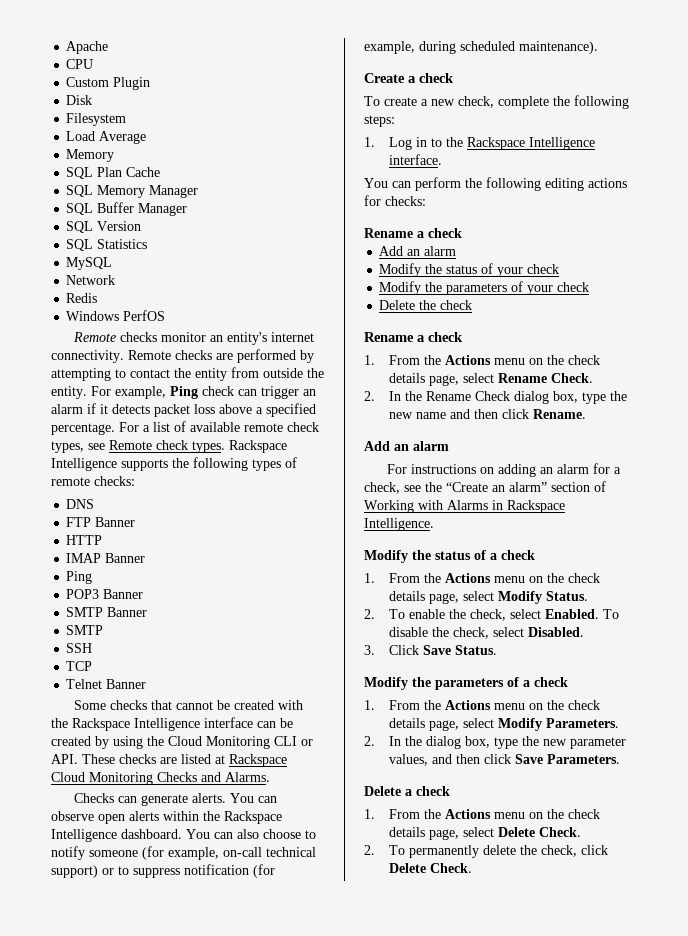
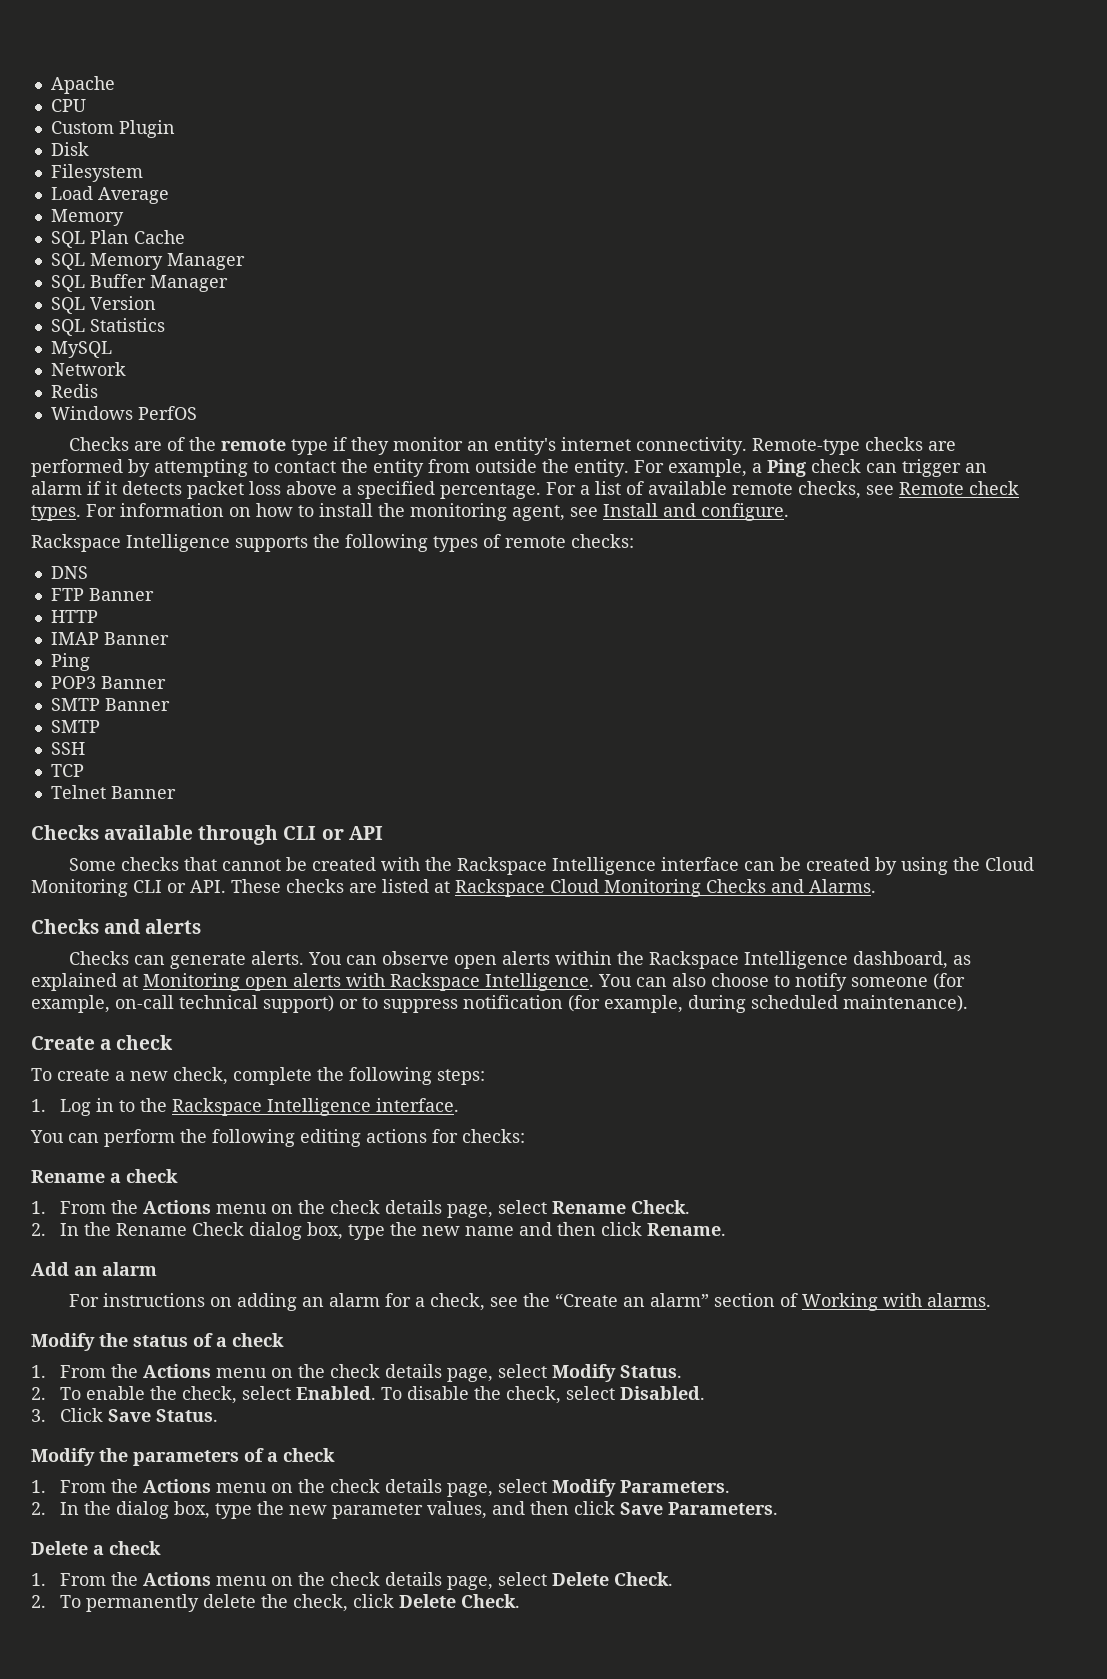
[73,332,158,342] Remote checks -> [69,437,390,455] Checks are of the remote type if they
[128,350,171,360] Remote -> [752,438,861,455] Remote-type
(166, 392) none -> [752,463,762,473] a
[287,422,319,432] [51,441,84,453] check types, -> [798,481,861,499] checks,
(225, 447) none -> [86,503,789,521] For information on how to install the monitoring agent, see Install and configure. //
(147, 684) none -> [31,825,383,845] // Checks available through CLI or API
(270, 777) none -> [31,919,202,934] // Checks and alerts
[121,829,182,839] dashboard. -> [853,951,972,969] [31,973,594,991] dashboard, as explained at Monitoring open alerts with Rackspace Intelligence.
[379,246,457,256] [379,263,560,277] [379,281,590,295] [379,300,473,310] [364,332,463,342] // Add an alarm // Modify the status of your check // Modify the parameters of your check // Delete the check // Rename a check -> (178, 1176) none
[447,500,565,513] [364,518,434,531] Alarms in Rackspace Intelligence. -> [927,1293,992,1307] alarms.

